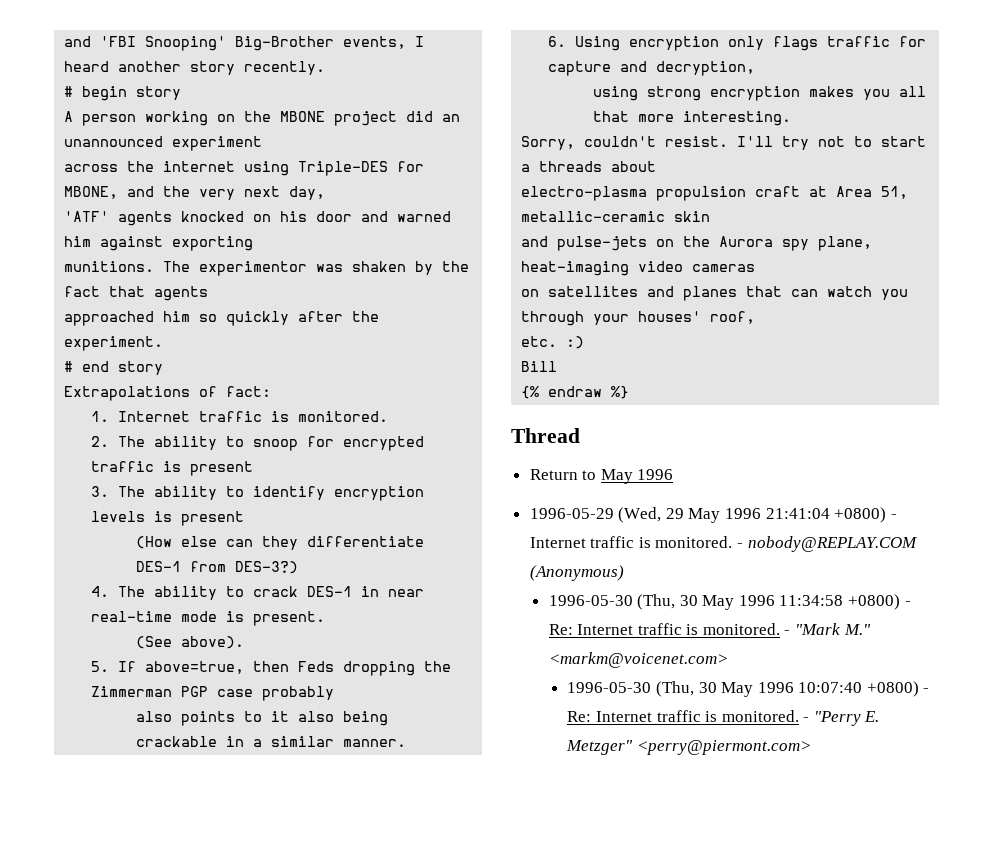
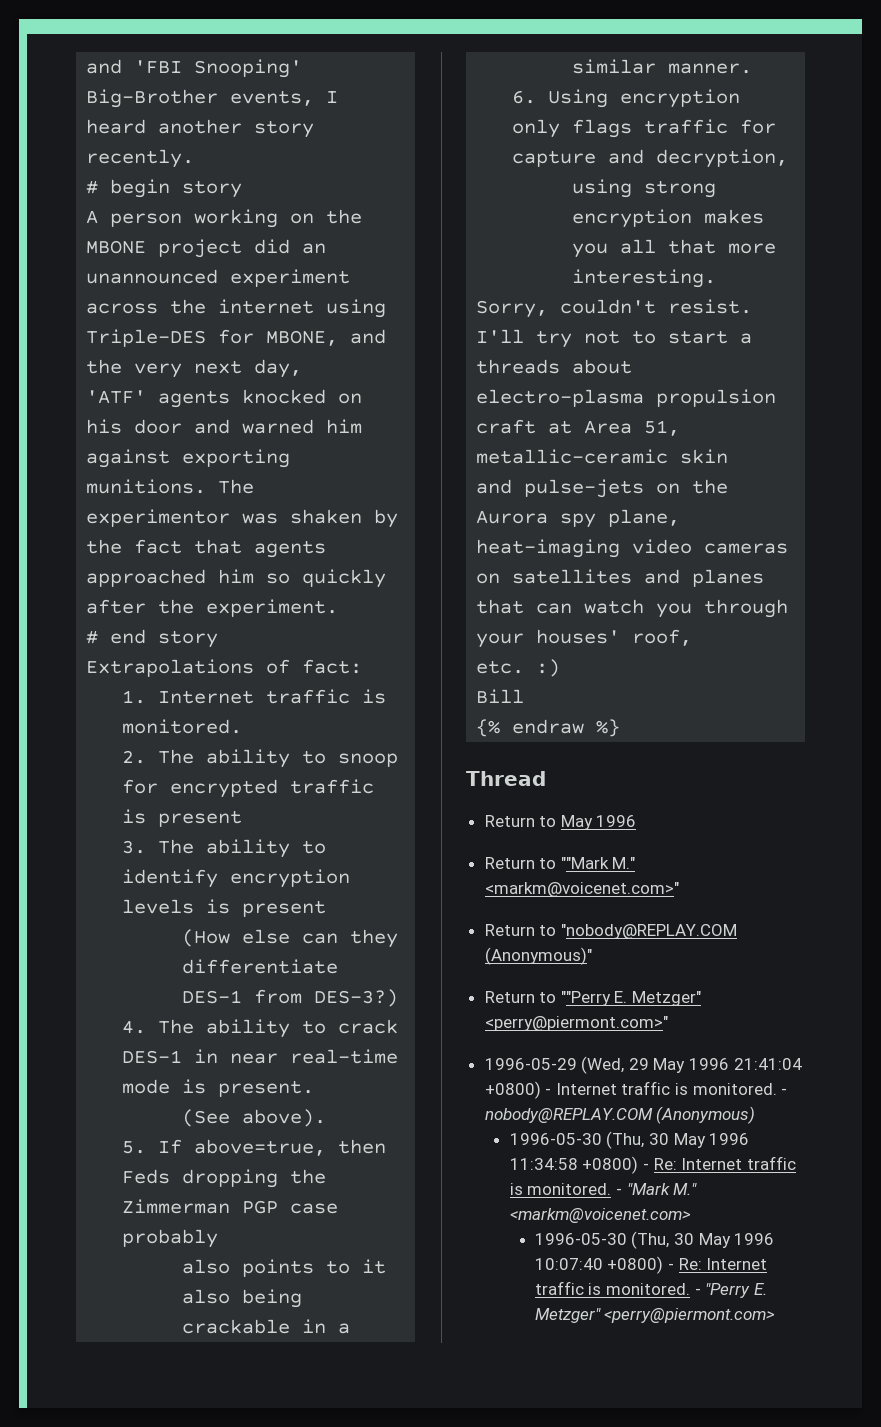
(674, 474) none -> [484,857,636,869] [484,882,679,897] [484,924,737,939] [484,947,592,965] [484,991,702,1006] [484,1016,668,1031] // Return to ""Mark M." <markm@voicenet.com>" // Return to "nobody@REPLAY.COM (Anonymous)" // Return to ""Perry E. Metzger" <perry@piermont.com>"

